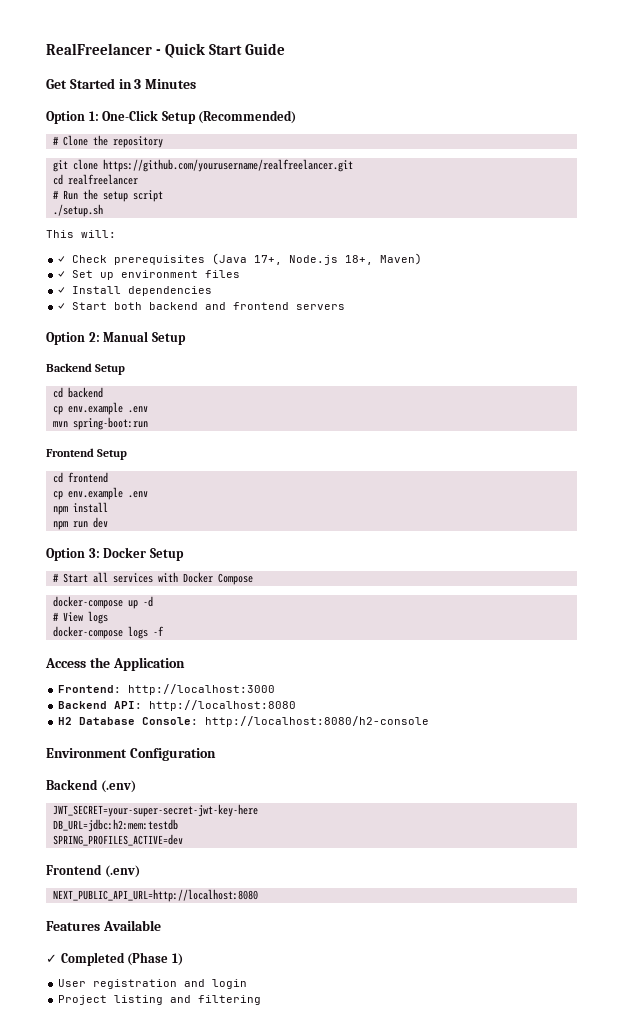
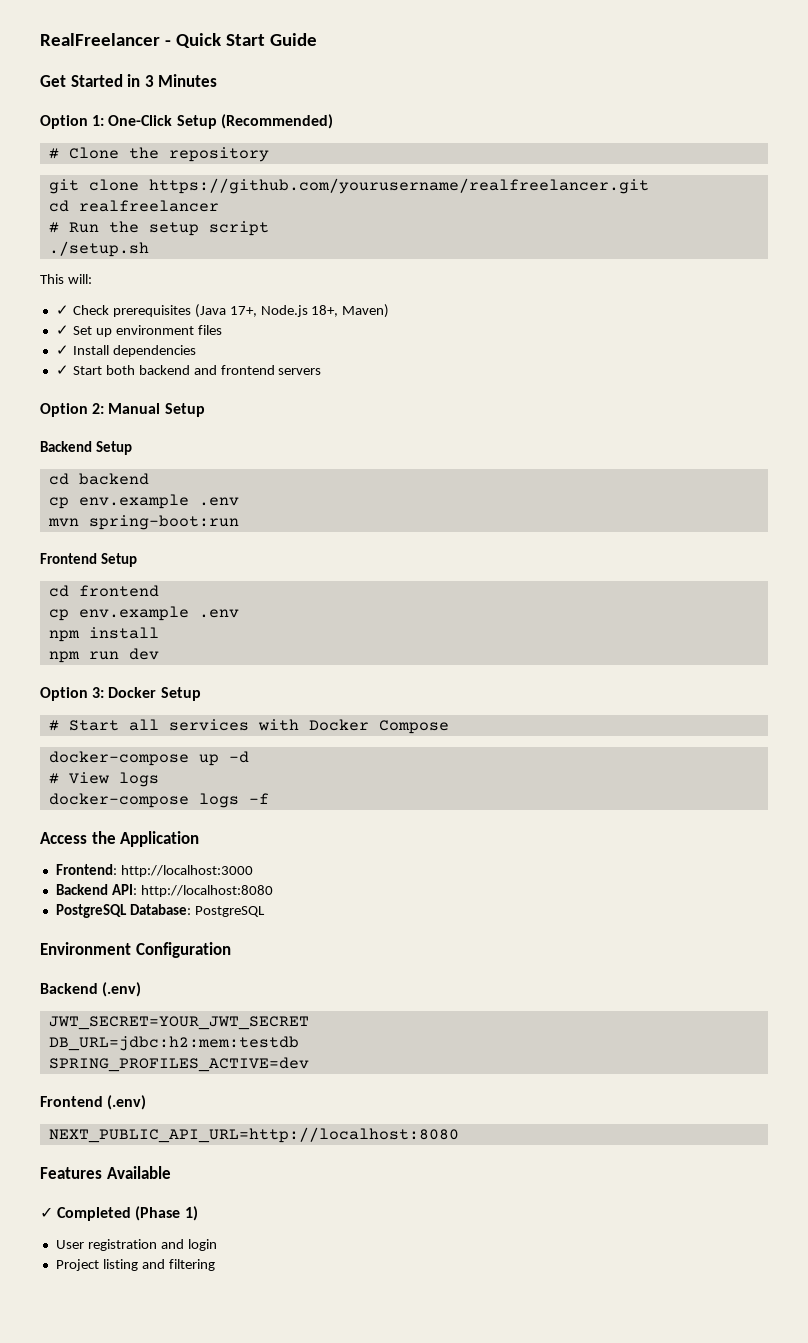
[58,716,430,727] H2 Database Console: http://localhost:8080/h2-console -> [55,904,265,918] PostgreSQL Database: PostgreSQL
[52,804,258,817] JWT_SECRET=your-super-secret-jwt-key-here -> [48,1016,309,1030] JWT_SECRET=YOUR_JWT_SECRET

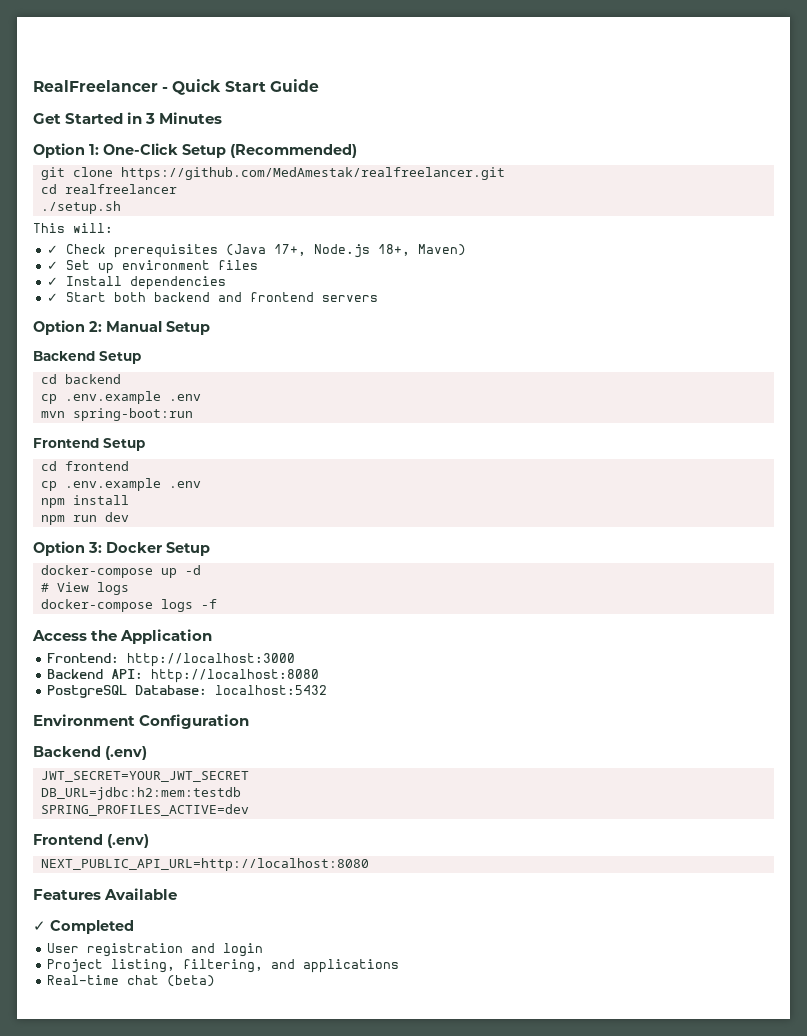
[48,147,269,162] // # Clone the repository -> (357, 151) none
[148,178,649,194] https://github.com/yourusername/realfreelancer.git -> [120,167,505,180] https://github.com/MedAmestak/realfreelancer.git
[48,221,269,236] // # Run the setup script -> (177, 189) none
[78,494,189,509] env.example -> [64,391,161,404] .env.example
[78,606,189,621] env.example -> [64,478,161,491] .env.example
[48,719,449,734] // # Start all services with Docker Compose -> (210, 549) none
[194,906,265,917] PostgreSQL -> [214,685,327,695] localhost:5432
[135,1206,198,1221] (Phase 1) -> (134, 927) none
[102,1259,215,1271] listing and filtering -> [110,959,399,973] [46,975,215,987] listing, filtering, and applications // Real-time chat (beta)

